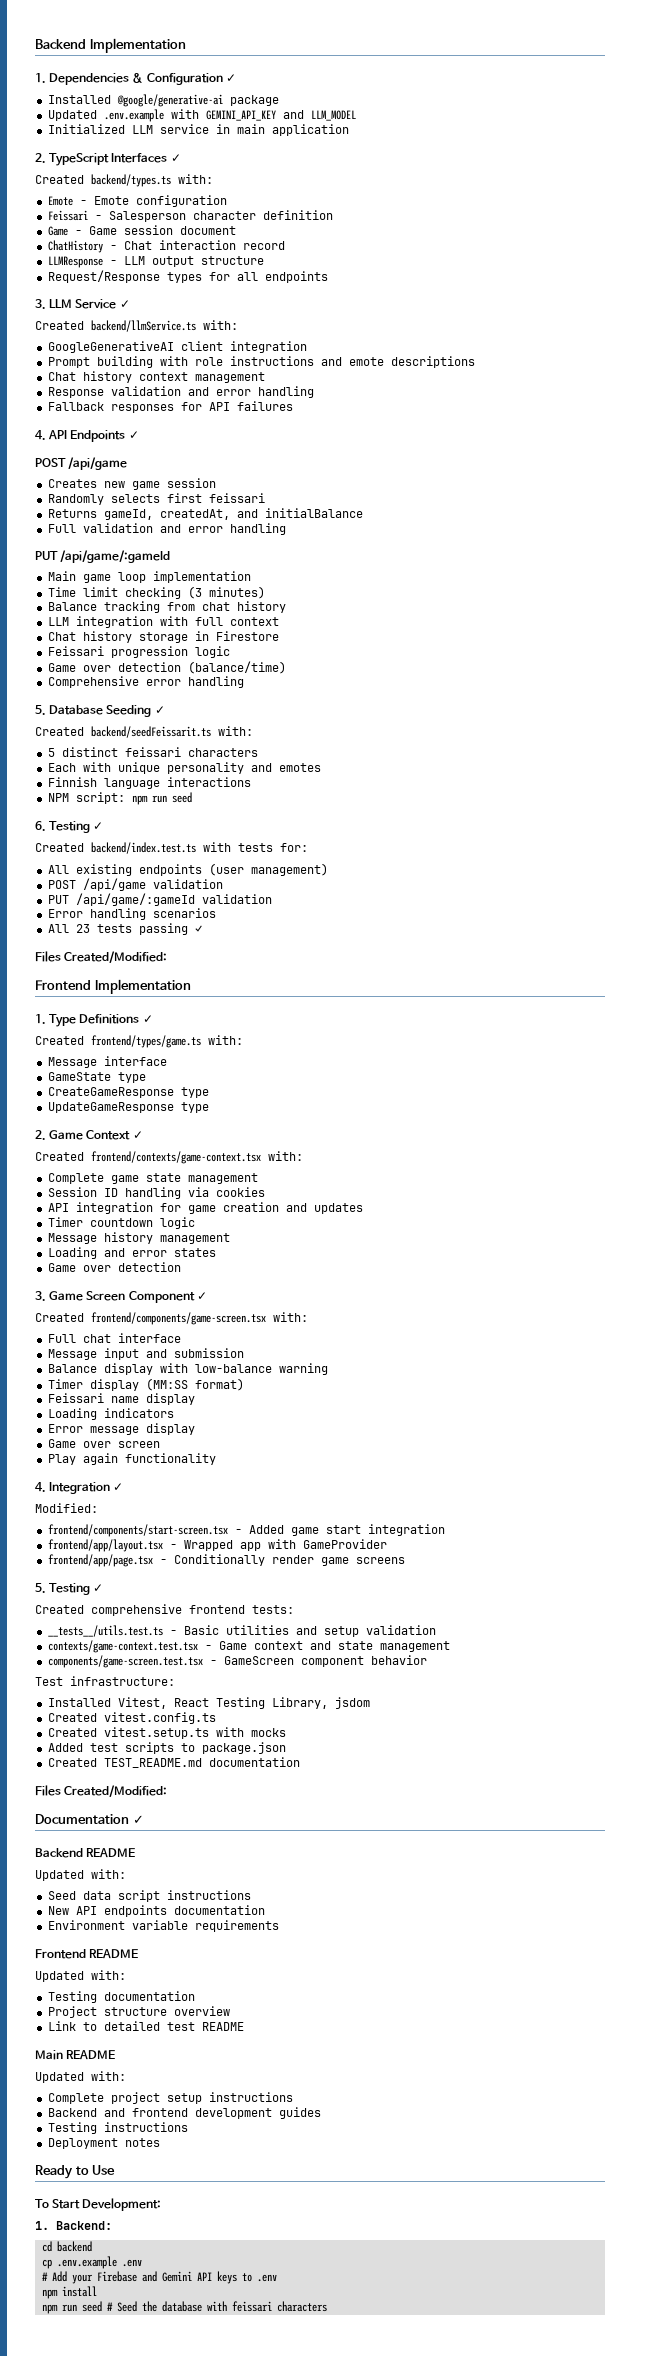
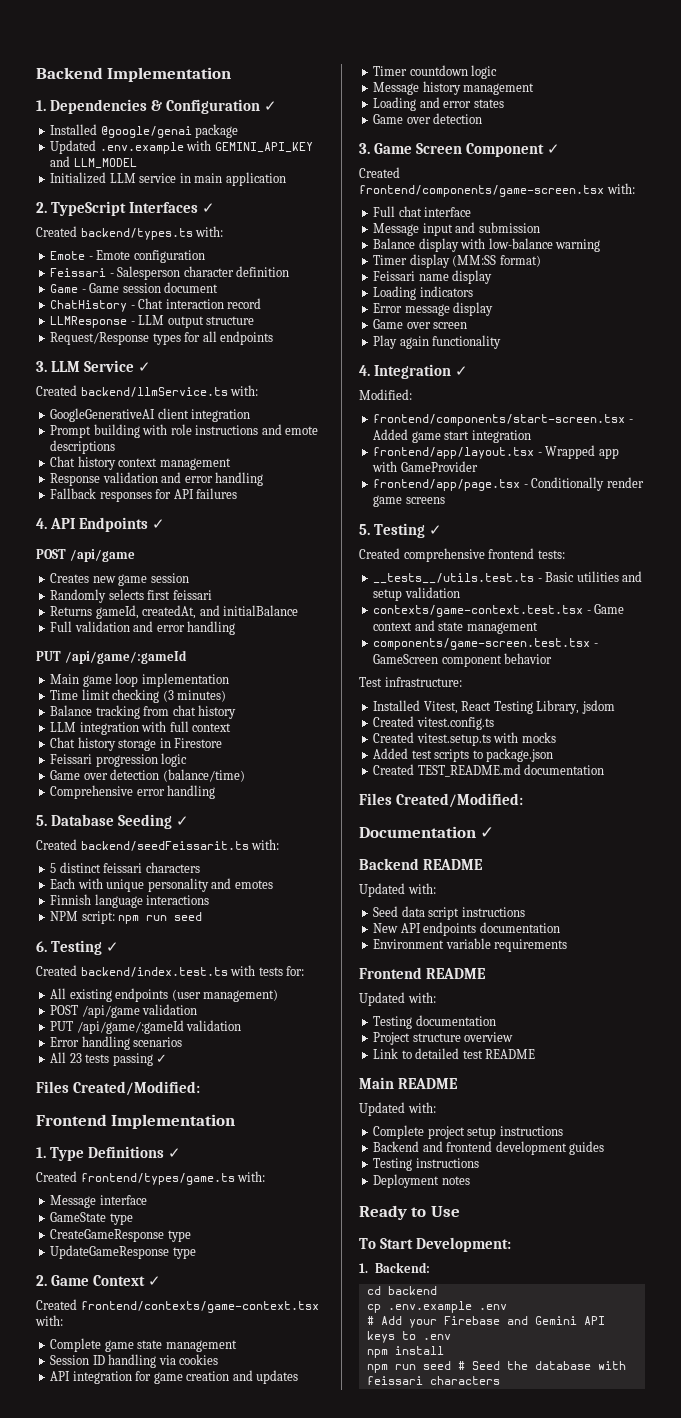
[116,94,223,107] @google/generative-ai -> [100,126,192,138] @google/genai

